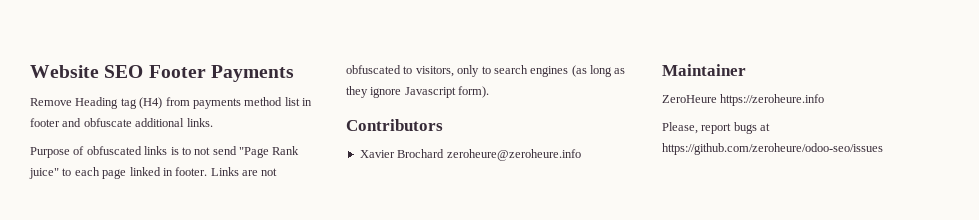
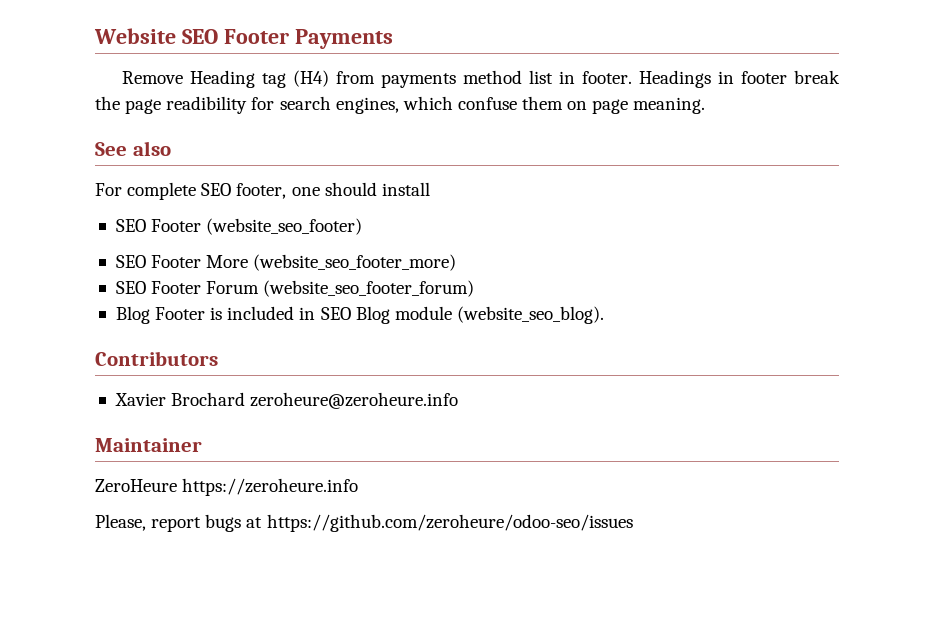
[30,118,213,127] [30,146,300,158] [29,167,278,179] [346,65,626,77] [346,86,490,98] footer and obfuscate additional links. // Purpose of obfuscated links is to not send "Page Rank juice" to each page linked in footer. Links are not obfuscated to visitors, only to search engines (as long as they ignore Javascript form). -> [581,70,840,88] [95,96,706,114] [95,141,171,156] [95,182,430,200] [115,218,363,235] [115,254,457,271] [115,280,475,297] [115,306,604,324] footer. Headings in footer break the page readibility for search engines, which confuse them on page meaning. // See also // For complete SEO footer, one should install // SEO Footer (website_seo_footer) // SEO Footer More (website_seo_footer_more) // SEO Footer Forum (website_seo_footer_forum) // Blog Footer is included in SEO Blog module (website_seo_blog).

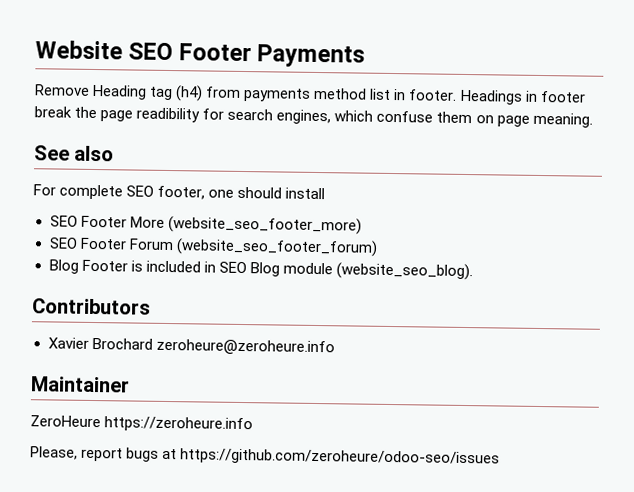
[292,70,329,87] (H4) -> [175,85,204,102] (h4)
[115,218,363,235] // SEO Footer (website_seo_footer) -> (326, 193) none

